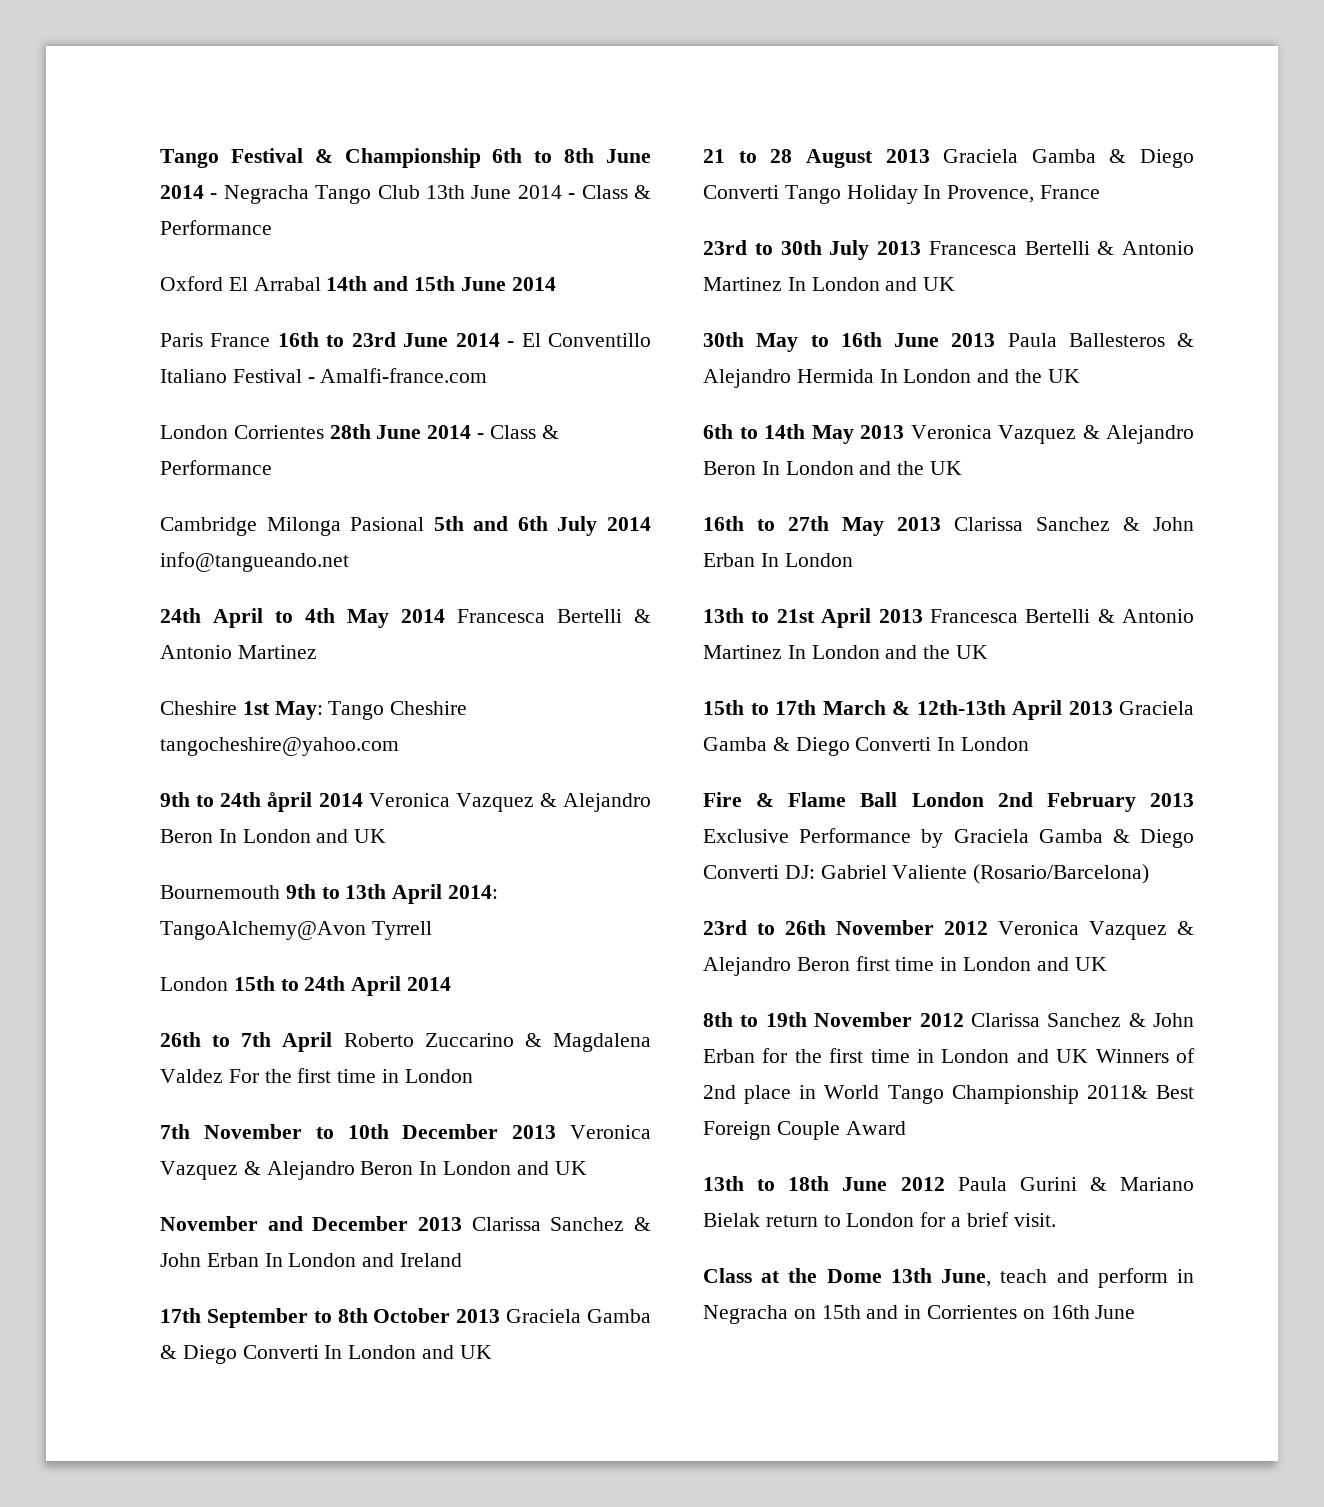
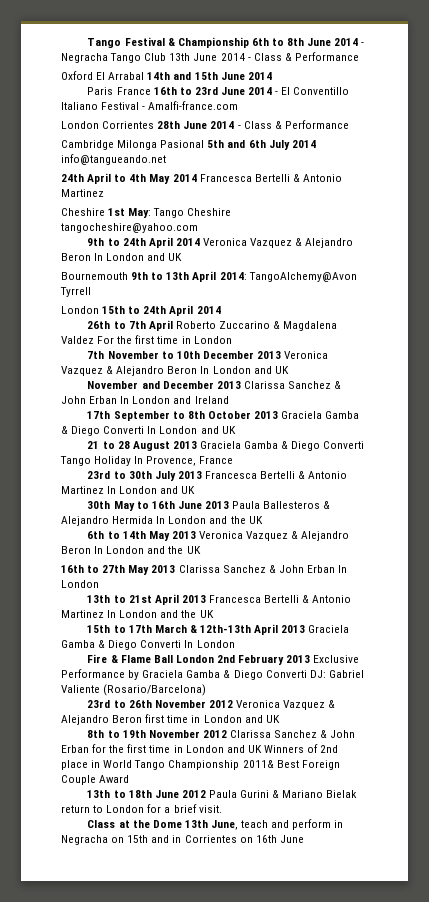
[267,792,313,812] åpril -> [148,237,173,248] April

